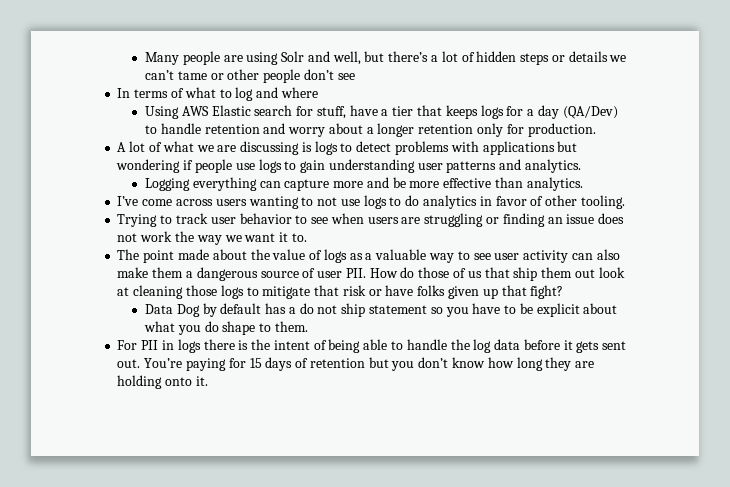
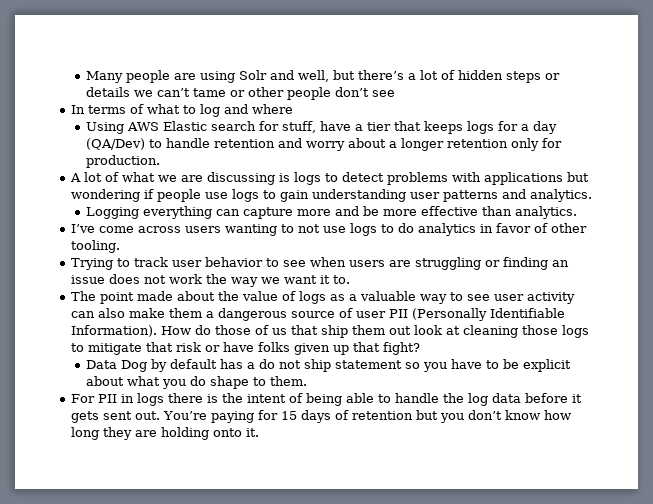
[345,268,366,278] PII. -> [388,308,565,321] [70,325,157,337] PII (Personally Identifiable Information).

